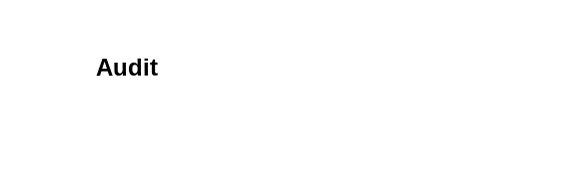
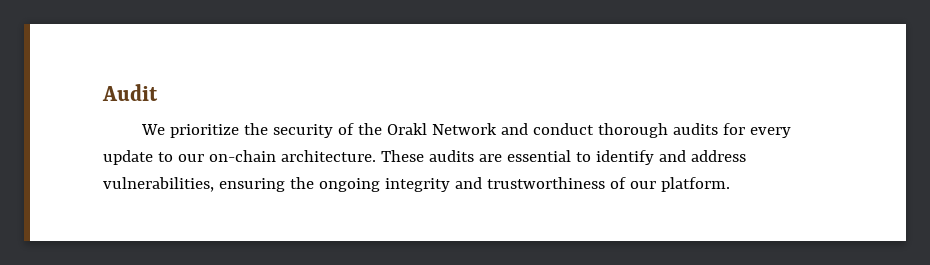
(158, 67) none -> [140,123,791,138] [103,150,746,165] [103,177,730,192] // We prioritize the security of the Orakl Network and conduct thorough audits for every update to our on-chain architecture. These audits are essential to identify and address vulnerabilities, ensuring the ongoing integrity and trustworthiness of our platform.

